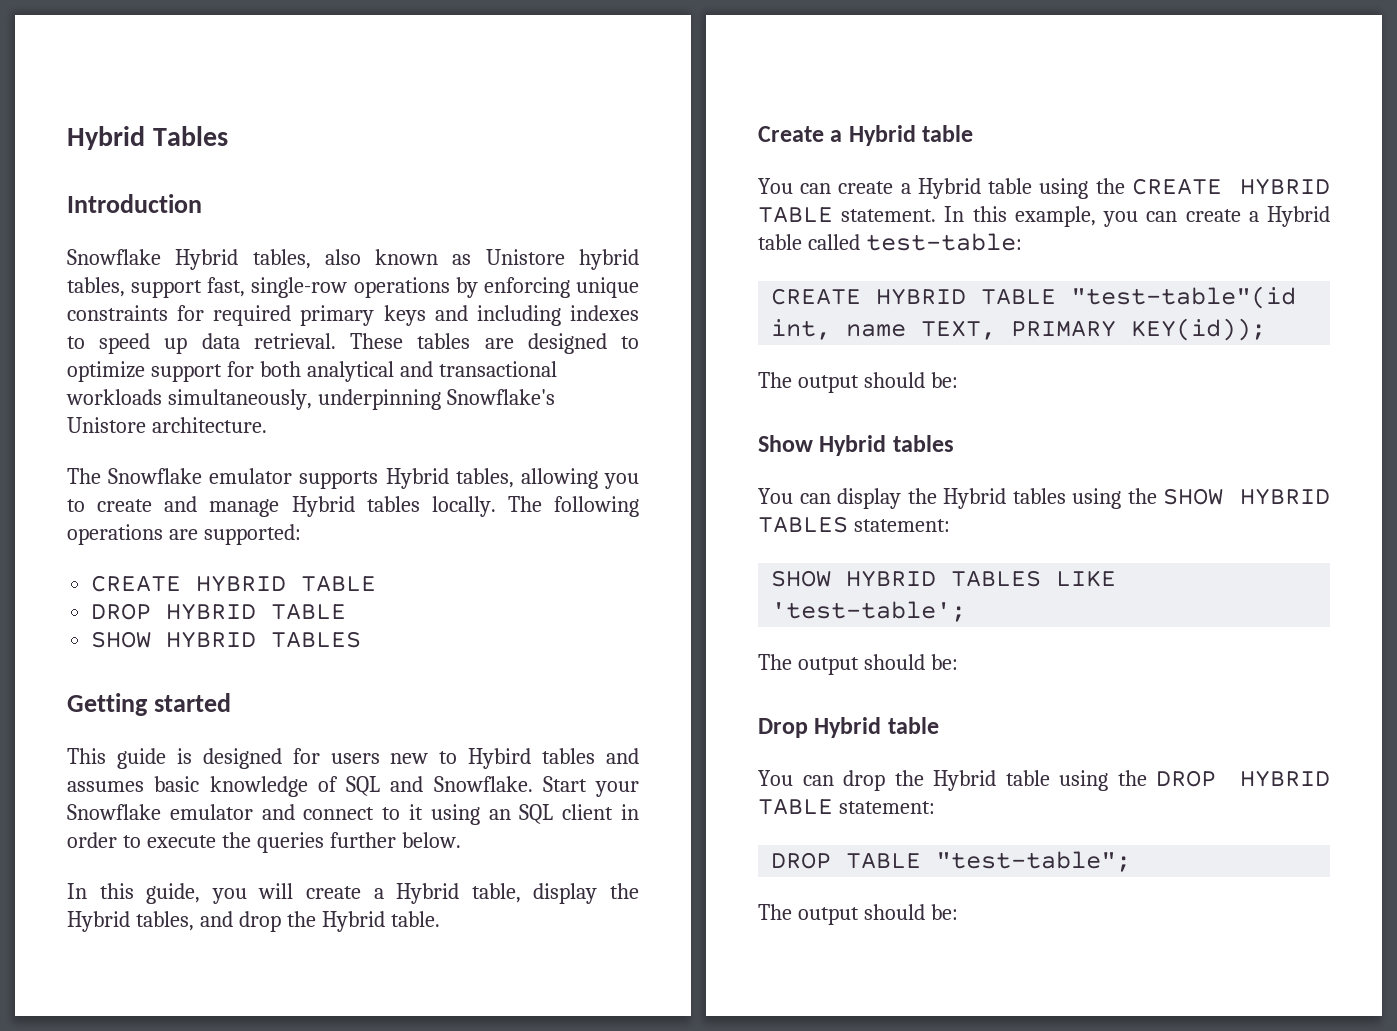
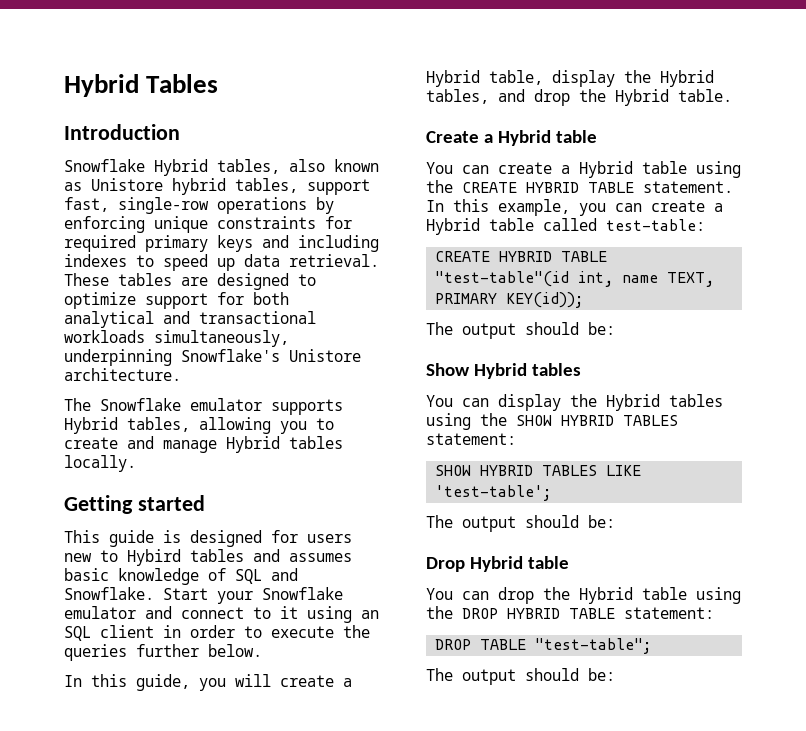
[507,496,639,517] [67,524,301,545] [91,575,377,592] [91,603,347,620] [91,631,362,648] The following operations are supported: // CREATE HYBRID TABLE // DROP HYBRID TABLE // SHOW HYBRID TABLES -> (136, 463) none

